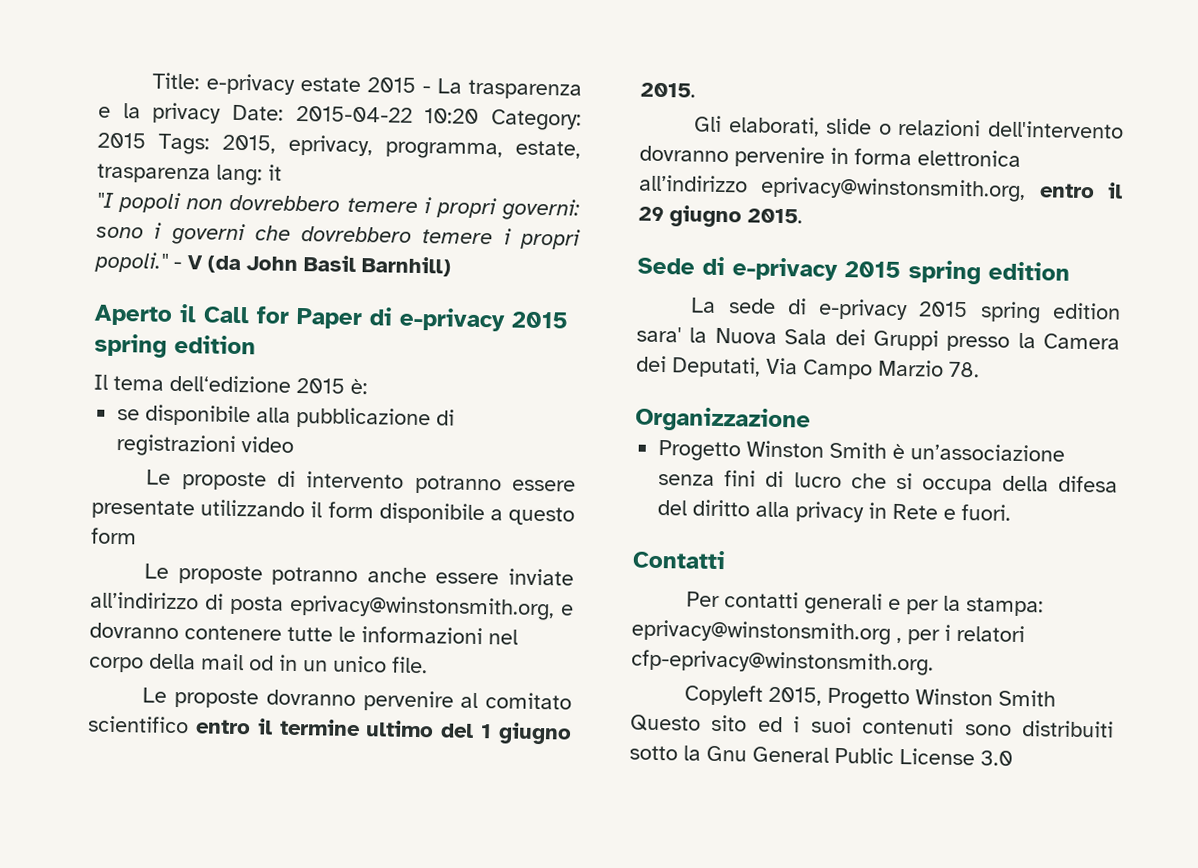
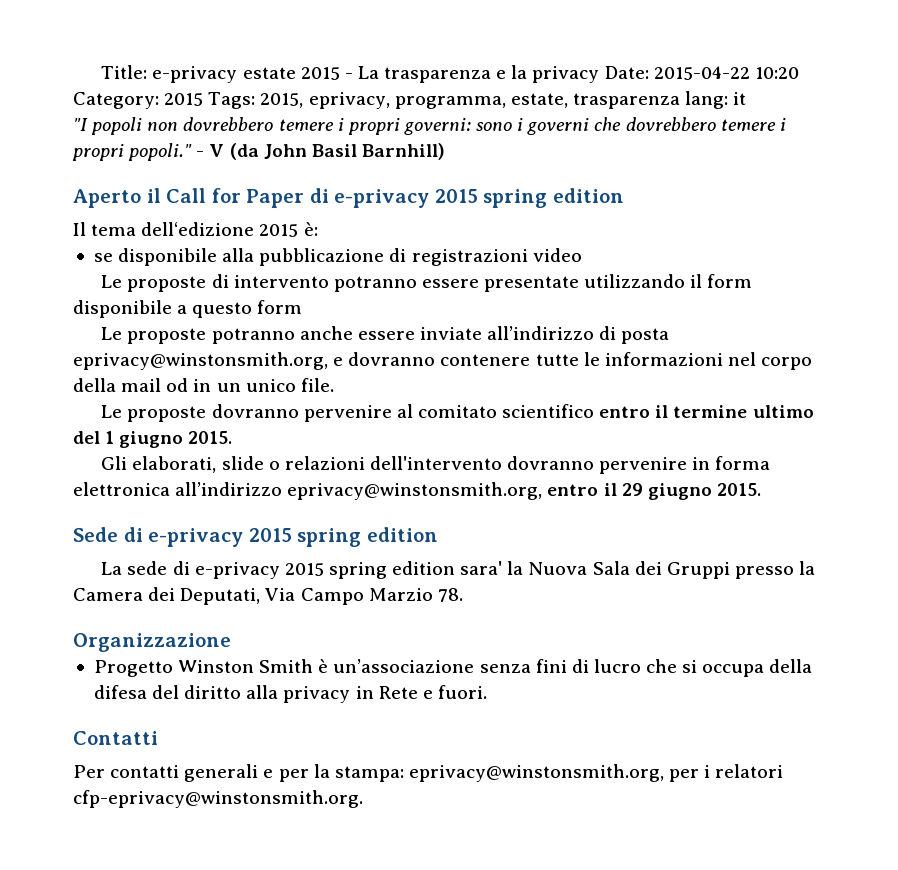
[631,619,902,645] eprivacy@winstonsmith.org , -> [408,764,664,782] eprivacy@winstonsmith.org,
[684,684,1057,710] [630,714,1114,738] [629,745,1013,766] // Copyleft 2015, Progetto Winston Smith Questo sito ed i suoi contenuti sono distribuiti sotto la Gnu General Public License 3.0 -> (363, 799) none

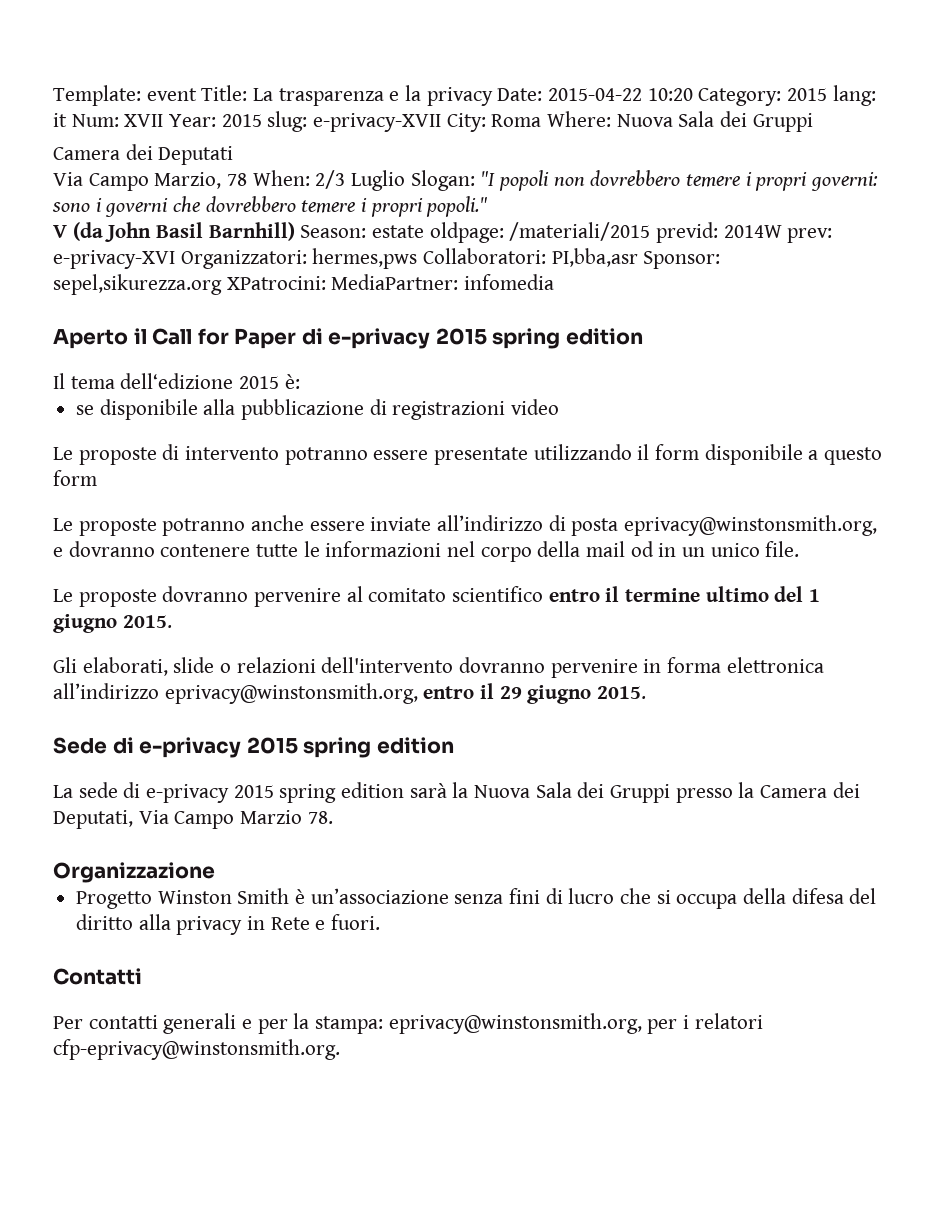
[101,65,353,83] Title: e-privacy estate 2015 - -> [53,85,248,106] Template: event Title:
[208,91,747,109] Tags: 2015, eprivacy, programma, estate, trasparenza lang: it // -> [832,85,876,106] [53,111,813,132] [53,144,234,165] [53,170,475,191] lang: it Num: XVII Year: 2015 slug: e-privacy-XVII City: Roma Where: Nuova Sala dei Gruppi // Camera dei Deputati // Via Campo Marzio, 78 When: 2/3 Luglio Slogan:
[196,151,205,157] - -> (489, 206) //
(445, 151) none -> [300,222,833,243] [53,248,721,269] [53,274,555,295] Season: estate oldpage: /materiali/2015 previd: 2014W prev: e-privacy-XVI Organizzatori: hermes,pws Collaboratori: PI,bba,asr Sponsor: sepel,sikurezza.org XPatrocini: MediaPartner: infomedia
[460,561,503,575] sara' -> [409,783,447,798] sarà

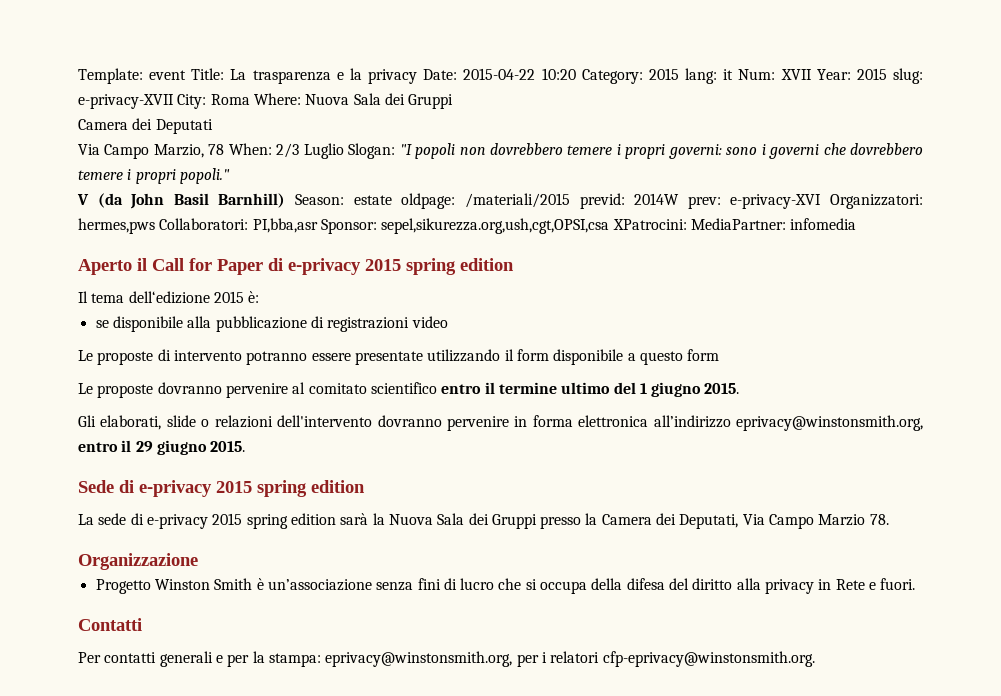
[53,274,222,295] sepel,sikurezza.org -> [381,218,610,234] sepel,sikurezza.org,ush,cgt,OPSI,csa
[53,515,878,536] [53,541,800,562] // Le proposte potranno anche essere inviate all’indirizzo di posta eprivacy@winstonsmith.org, e dovranno contenere tutte le informazioni nel corpo della mail od in un unico file. -> (720, 355) none

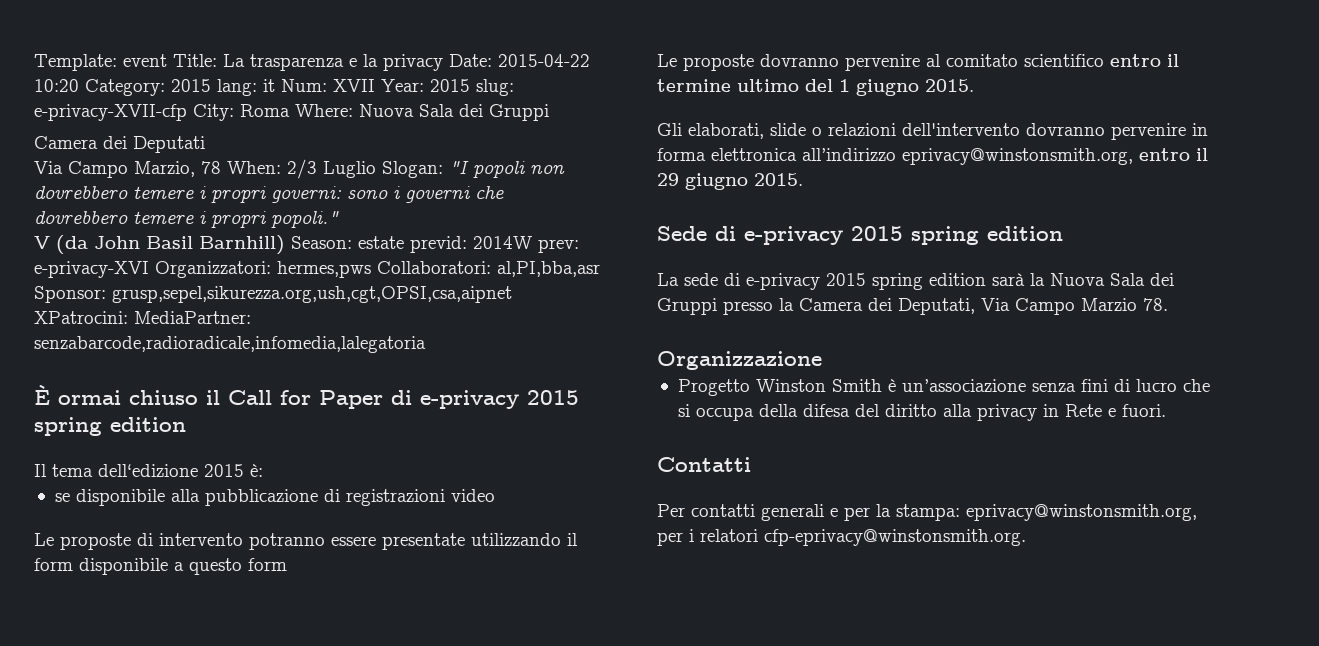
[78,94,174,109] e-privacy-XVII -> [34,104,187,121] e-privacy-XVII-cfp
[401,193,570,209] oldpage: /materiali/2015 -> (404, 242) none
[252,218,857,234] [78,259,132,275] PI,bba,asr Sponsor: sepel,sikurezza.org,ush,cgt,OPSI,csa XPatrocini: MediaPartner: infomedia // Aperto -> [497,261,600,277] [34,286,512,303] [34,311,251,324] [34,336,426,353] [34,385,198,405] al,PI,bba,asr Sponsor: grusp,sepel,sikurezza.org,ush,cgt,OPSI,csa,aipnet XPatrocini: MediaPartner: senzabarcode,radioradicale,infomedia,lalegatoria // È ormai chiuso

